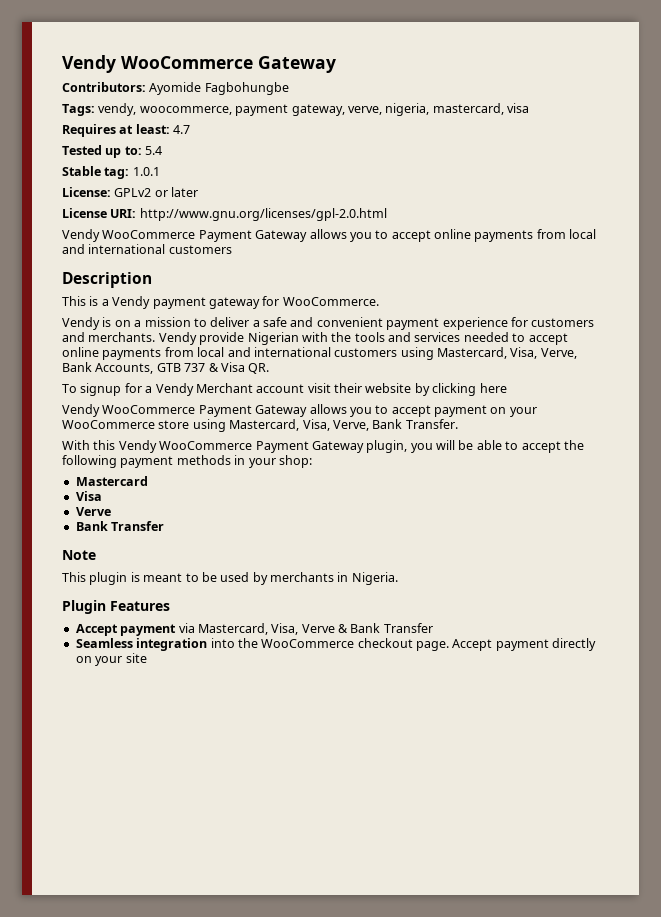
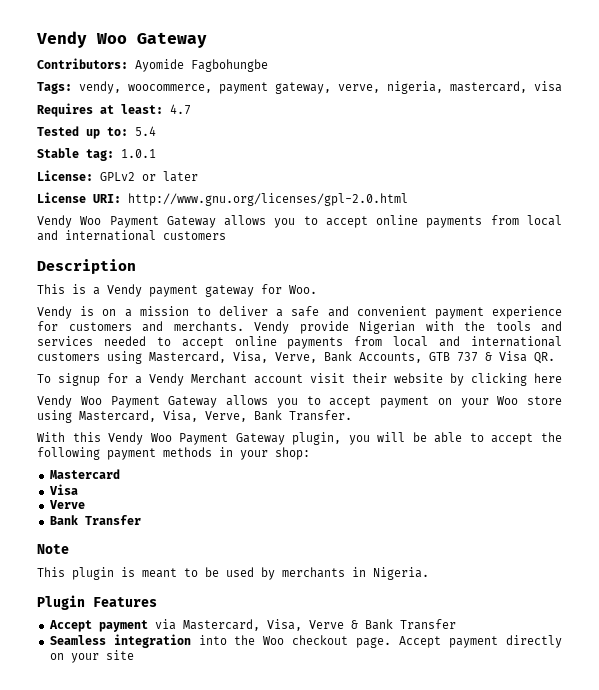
[62,55,253,73] Vendy WooCommerce -> [36,31,127,48] Vendy Woo
[102,230,196,239] WooCommerce -> [80,216,102,225] Woo
[282,297,379,306] WooCommerce. -> [289,285,317,294] Woo.
[102,405,196,414] WooCommerce -> [80,396,102,405] Woo
[62,420,155,429] WooCommerce -> [497,396,519,405] Woo
[159,441,253,450] WooCommerce -> [150,433,172,442] Woo
[261,639,355,648] WooCommerce -> [263,636,285,645] Woo

